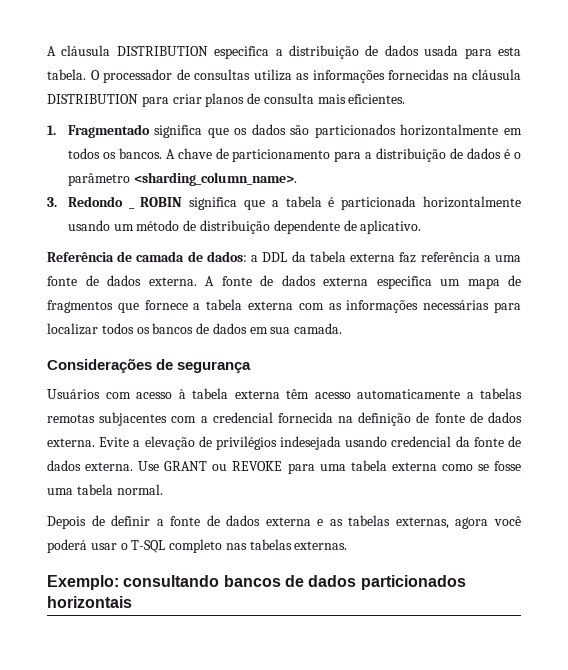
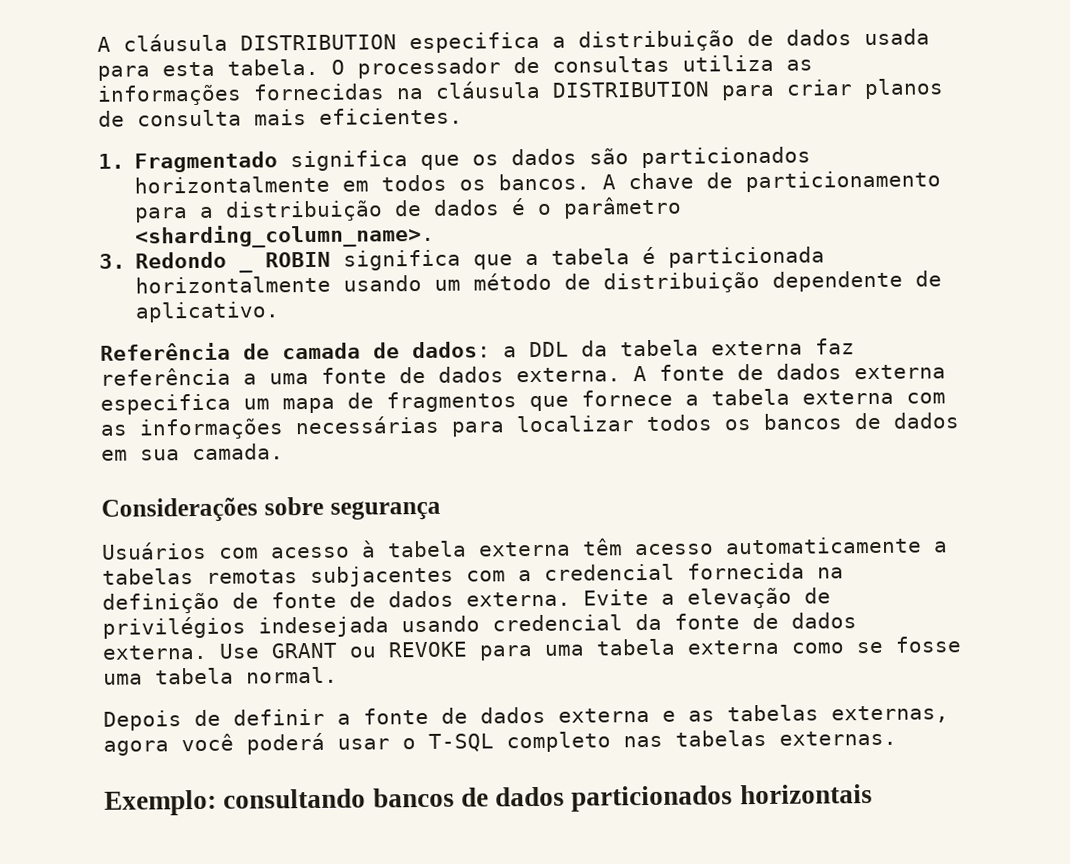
[156,359,174,370] de -> [263,496,324,516] sobre

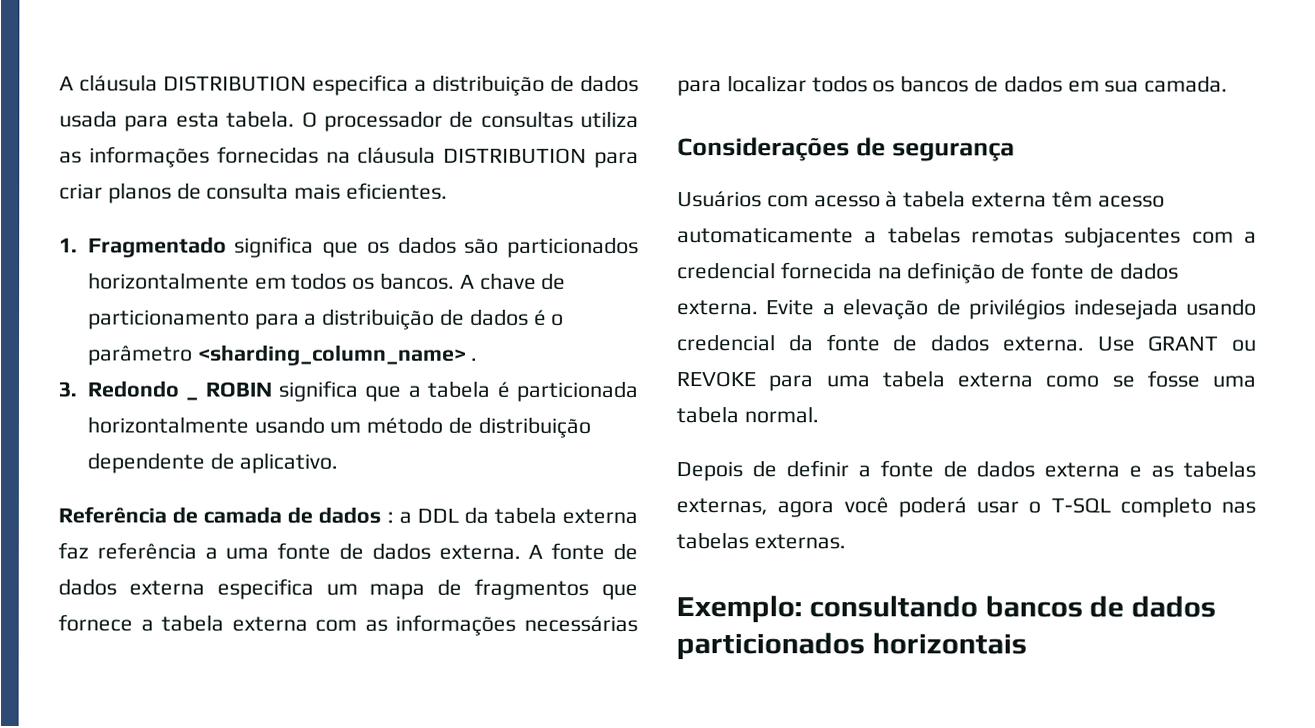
[135,223,436,249] <sharding_column_name>. -> [196,344,479,366] <sharding_column_name> .
[412,341,491,359] dados: -> [318,506,394,524] dados :
[263,496,324,516] sobre -> [855,137,886,157] de

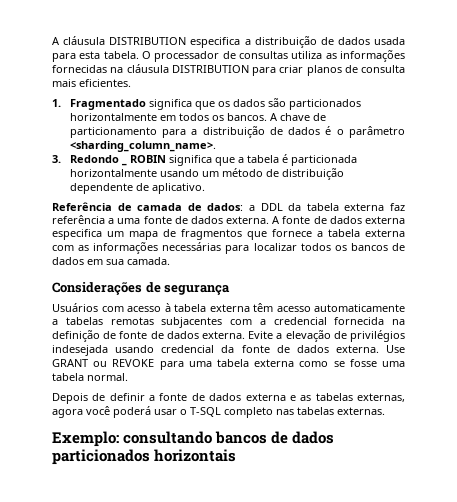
[196,344,479,366] <sharding_column_name> . -> [69,141,216,152] <sharding_column_name>.
[318,506,394,524] dados : -> [207,203,244,211] dados:

